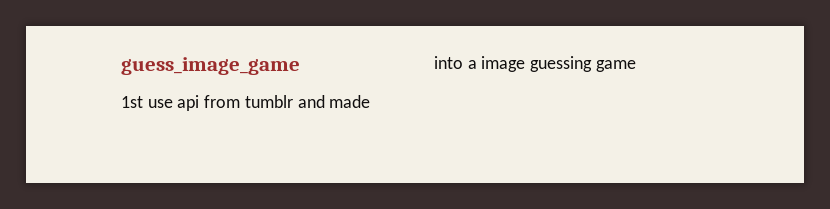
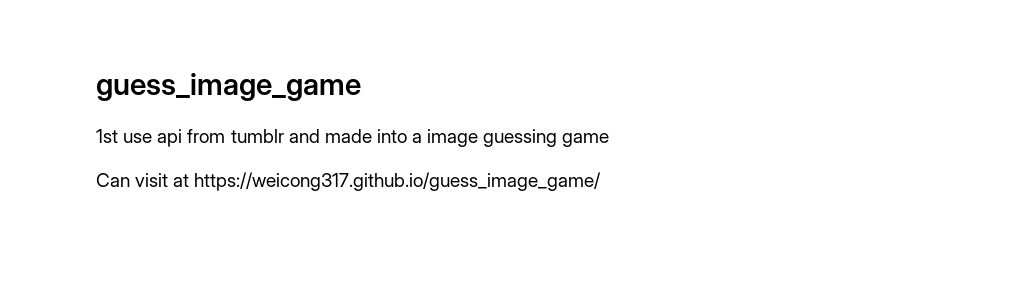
(636, 66) none -> [96,172,602,191] // Can visit at https://weicong317.github.io/guess_image_game/

